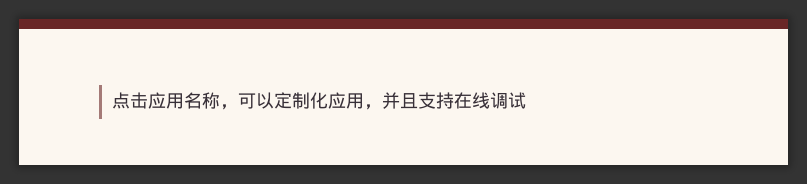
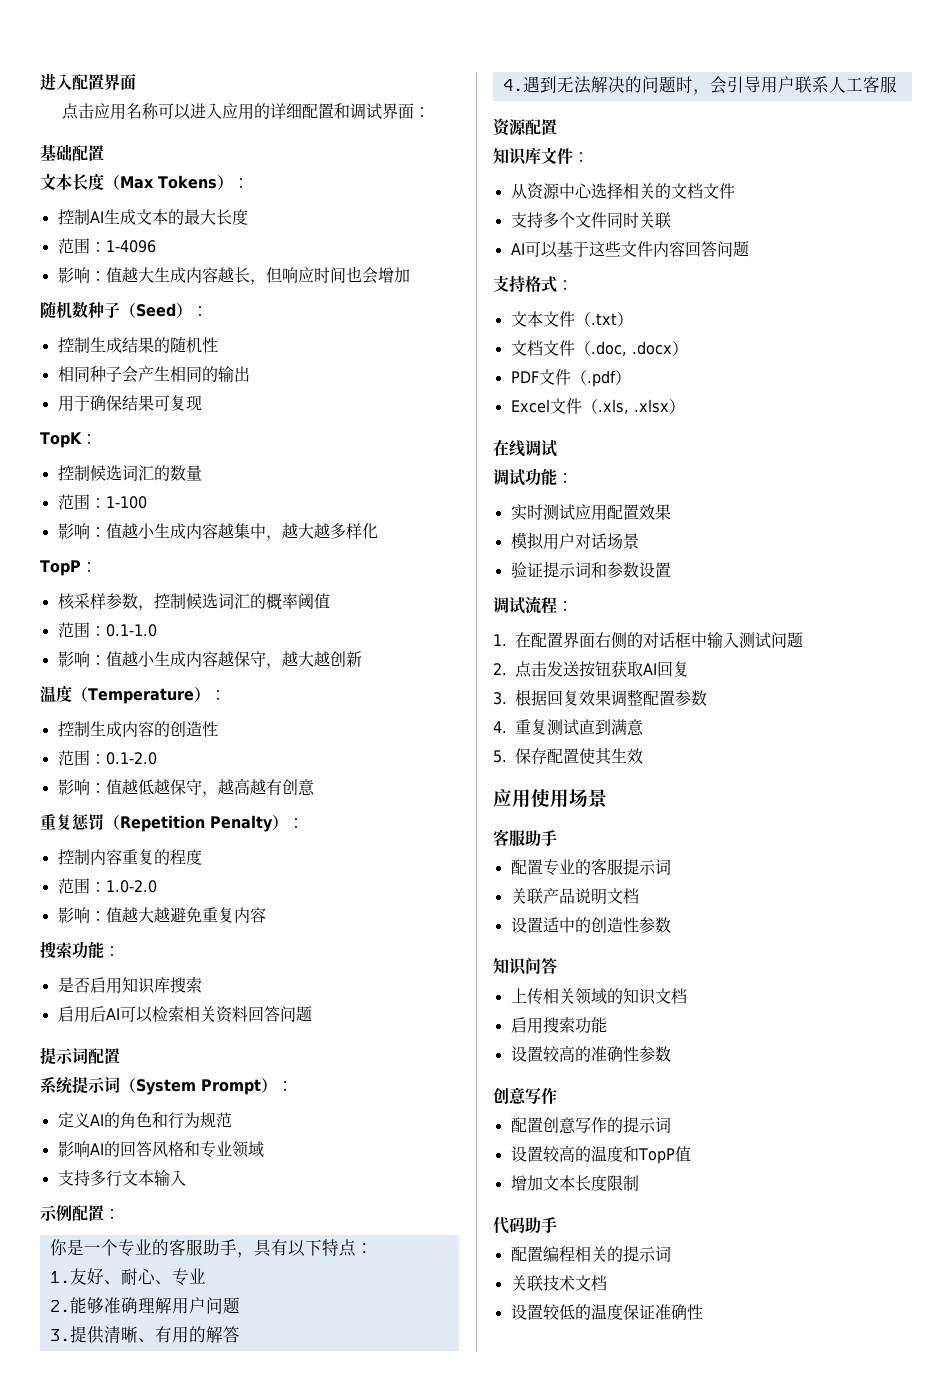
[111,92,526,110] 点击应用名称，可以定制化应用，并且支持在线调试 -> [40,73,136,90] [61,103,430,120] [40,144,104,161] [40,173,249,191] [57,209,248,225] [57,238,156,254] [57,266,410,285] [40,301,208,319] [57,337,218,353] [57,366,250,383] [57,395,202,412] [40,432,97,448] [57,465,202,481] [57,494,147,510] [57,523,378,541] [40,560,97,576] [57,593,330,611] [57,622,157,638] [57,651,362,669] [40,685,226,704] [57,721,218,737] [57,750,157,766] [57,778,315,797] [40,813,304,832] [57,849,202,865] [57,878,157,894] [57,907,266,923] [40,941,120,959] [57,976,202,994] [57,1005,312,1023] [40,1047,120,1065] [40,1076,293,1095] [57,1112,232,1129] [57,1141,264,1158] [57,1170,186,1187] [40,1205,120,1221] [49,1239,373,1258] [49,1268,206,1286] [49,1297,240,1314] [49,1326,240,1344] [502,76,897,95] [493,118,557,136] [493,147,589,166] [510,183,735,200] [510,212,671,228] [510,241,749,258] [493,275,573,293] [510,311,633,327] [510,340,688,356] [510,369,631,387] [510,398,685,414] [493,439,557,457] [493,468,573,486] [510,504,671,521] [510,532,639,550] [510,561,671,578] [493,596,573,614] [493,632,804,648] [493,660,690,678] [493,689,708,707] [493,719,645,736] [493,748,644,765] [493,789,607,808] [493,829,557,846] [510,858,671,876] [510,888,639,905] [510,917,671,933] [493,958,557,976] [510,988,687,1005] [510,1016,607,1034] [510,1045,671,1062] [493,1087,557,1105] [510,1116,671,1134] [510,1145,691,1164] [510,1175,639,1191] [493,1216,557,1234] [510,1245,671,1262] [510,1275,607,1291] [510,1304,703,1320] 进入配置界面 // 点击应用名称可以进入应用的详细配置和调试界面： // 基础配置 // 文本长度（Max Tokens）： // 控制AI生成文本的最大长度 // 范围：1-4096 // 影响：值越大生成内容越长，但响应时间也会增加 // 随机数种子（Seed）： // 控制生成结果的随机性 // 相同种子会产生相同的输出 // 用于确保结果可复现 // TopK： // 控制候选词汇的数量 // 范围：1-100 // 影响：值越小生成内容越集中，越大越多样化 // TopP： // 核采样参数，控制候选词汇的概率阈值 // 范围：0.1-1.0 // 影响：值越小生成内容越保守，越大越创新 // 温度（Temperature）： // 控制生成内容的创造性 // 范围：0.1-2.0 // 影响：值越低越保守，越高越有创意 // 重复惩罚（Repetition Penalty）： // 控制内容重复的程度 // 范围：1.0-2.0 // 影响：值越大越避免重复内容 // 搜索功能： // 是否启用知识库搜索 // 启用后AI可以检索相关资料回答问题 // 提示词配置 // 系统提示词（System Prompt）： // 定义AI的角色和行为规范 // 影响AI的回答风格和专业领域 // 支持多行文本输入 // 示例配置： // 你是一个专业的客服助手，具有以下特点： // 1.友好、耐心、专业 // 2.能够准确理解用户问题 // 3.提供清晰、有用的解答 // 4.遇到无法解决的问题时，会引导用户联系人工客服 // 资源配置 // 知识库文件： // 从资源中心选择相关的文档文件 // 支持多个文件同时关联 // AI可以基于这些文件内容回答问题 // 支持格式： // 文本文件（.txt） // 文档文件（.doc, .docx） // PDF文件（.pdf） // Excel文件（.xls, .xlsx） // 在线调试 // 调试功能： // 实时测试应用配置效果 // 模拟用户对话场景 // 验证提示词和参数设置 // 调试流程： // 1.在配置界面右侧的对话框中输入测试问题 // 2.点击发送按钮获取AI回复 // 3.根据回复效果调整配置参数 // 4.重复测试直到满意 // 5.保存配置使其生效 // 应用使用场景 // 客服助手 // 配置专业的客服提示词 // 关联产品说明文档 // 设置适中的创造性参数 // 知识问答 // 上传相关领域的知识文档 // 启用搜索功能 // 设置较高的准确性参数 // 创意写作 // 配置创意写作的提示词 // 设置较高的温度和TopP值 // 增加文本长度限制 // 代码助手 // 配置编程相关的提示词 // 关联技术文档 // 设置较低的温度保证准确性

